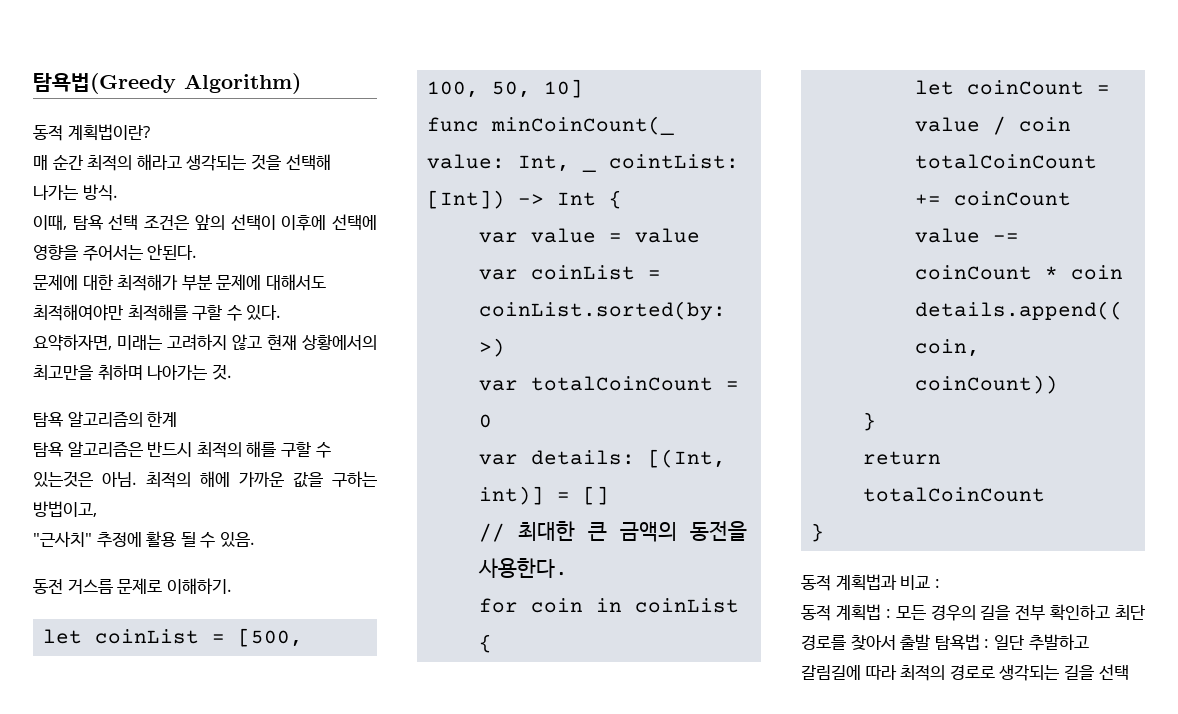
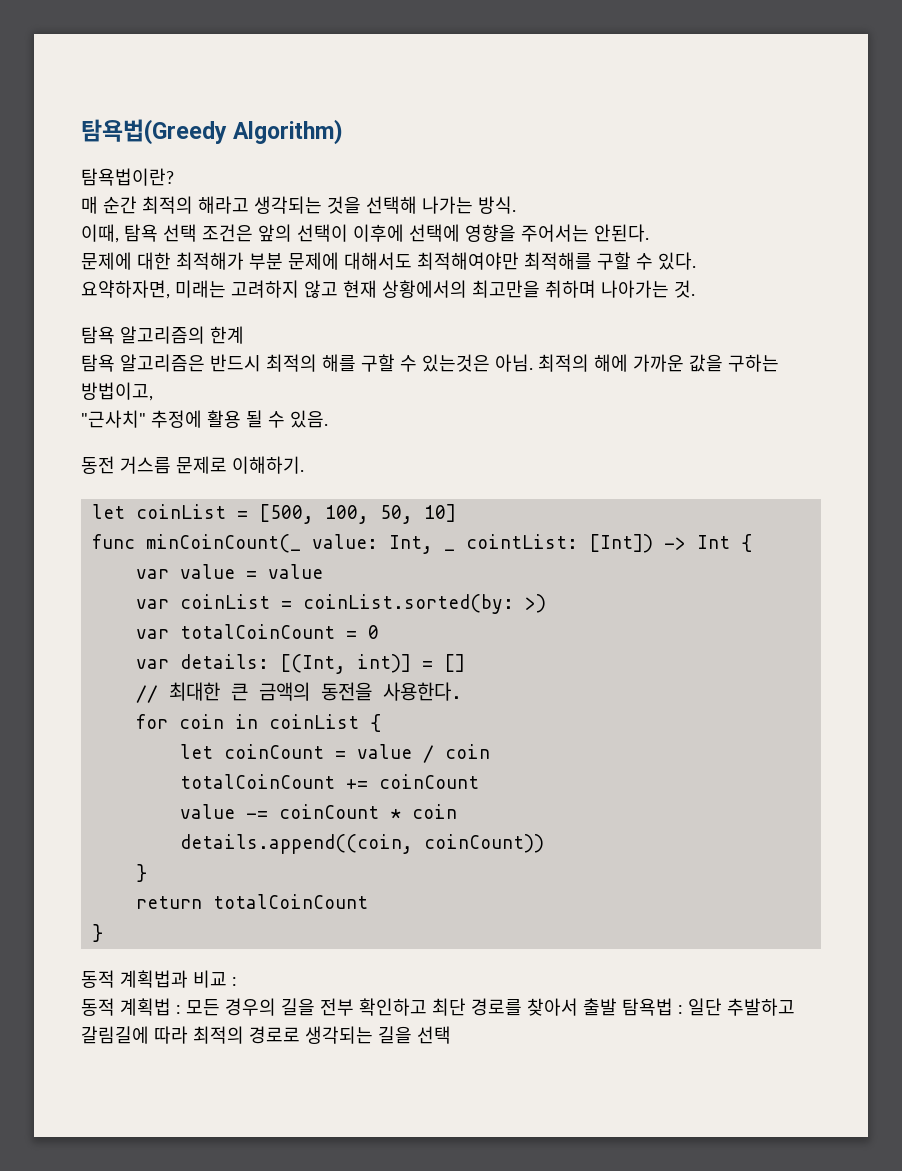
[33,124,150,141] 동적 계획법이란? -> [81,168,174,186] 탐욕법이란?

